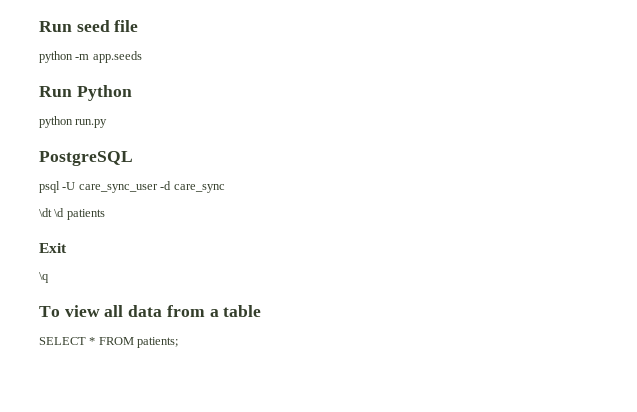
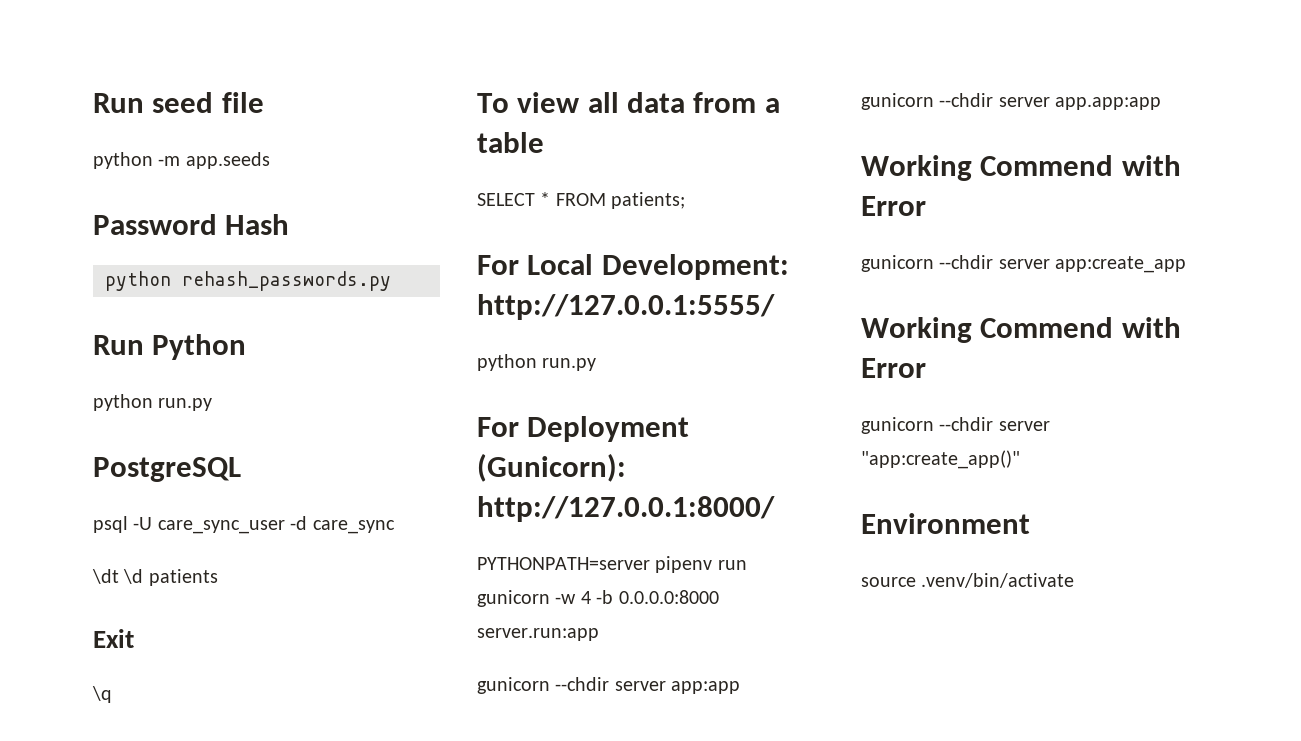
(142, 57) none -> [93,214,290,235] [105,271,391,291] // Password Hash // python rehash_passwords.py
(179, 342) none -> [477,254,789,280] [477,294,775,320] [477,354,597,371] [477,416,690,442] [477,453,626,482] [477,496,775,522] [477,556,747,573] [477,590,719,607] [477,628,599,641] [477,677,741,694] [861,93,1162,110] [861,155,1181,181] [861,196,926,216] [861,255,1187,273] [861,317,1181,343] [861,358,926,378] [861,417,1050,434] [861,450,1020,469] [861,513,1030,534] [861,573,1075,588] // For Local Development: http://127.0.0.1:5555/ // python run.py // For Deployment (Gunicorn): http://127.0.0.1:8000/ // PYTHONPATH=server pipenv run gunicorn -w 4 -b 0.0.0.0:8000 server.run:app // gunicorn --chdir server app:app // gunicorn --chdir server app.app:app // Working Commend with Error // gunicorn --chdir server app:create_app // Working Commend with Error // gunicorn --chdir server "app:create_app()" // Environment // source .venv/bin/activate

